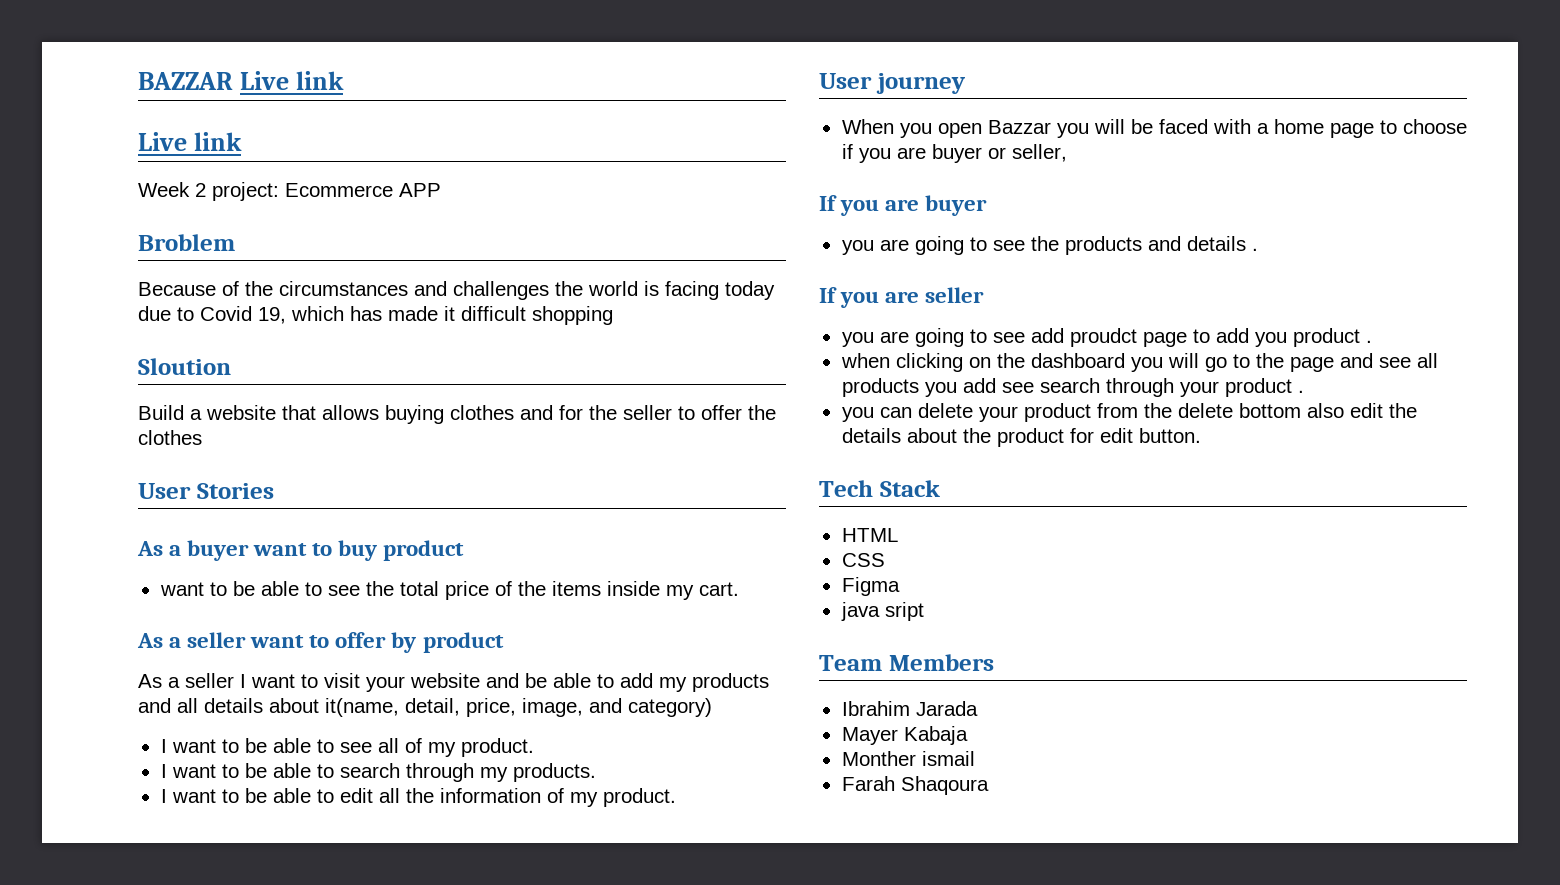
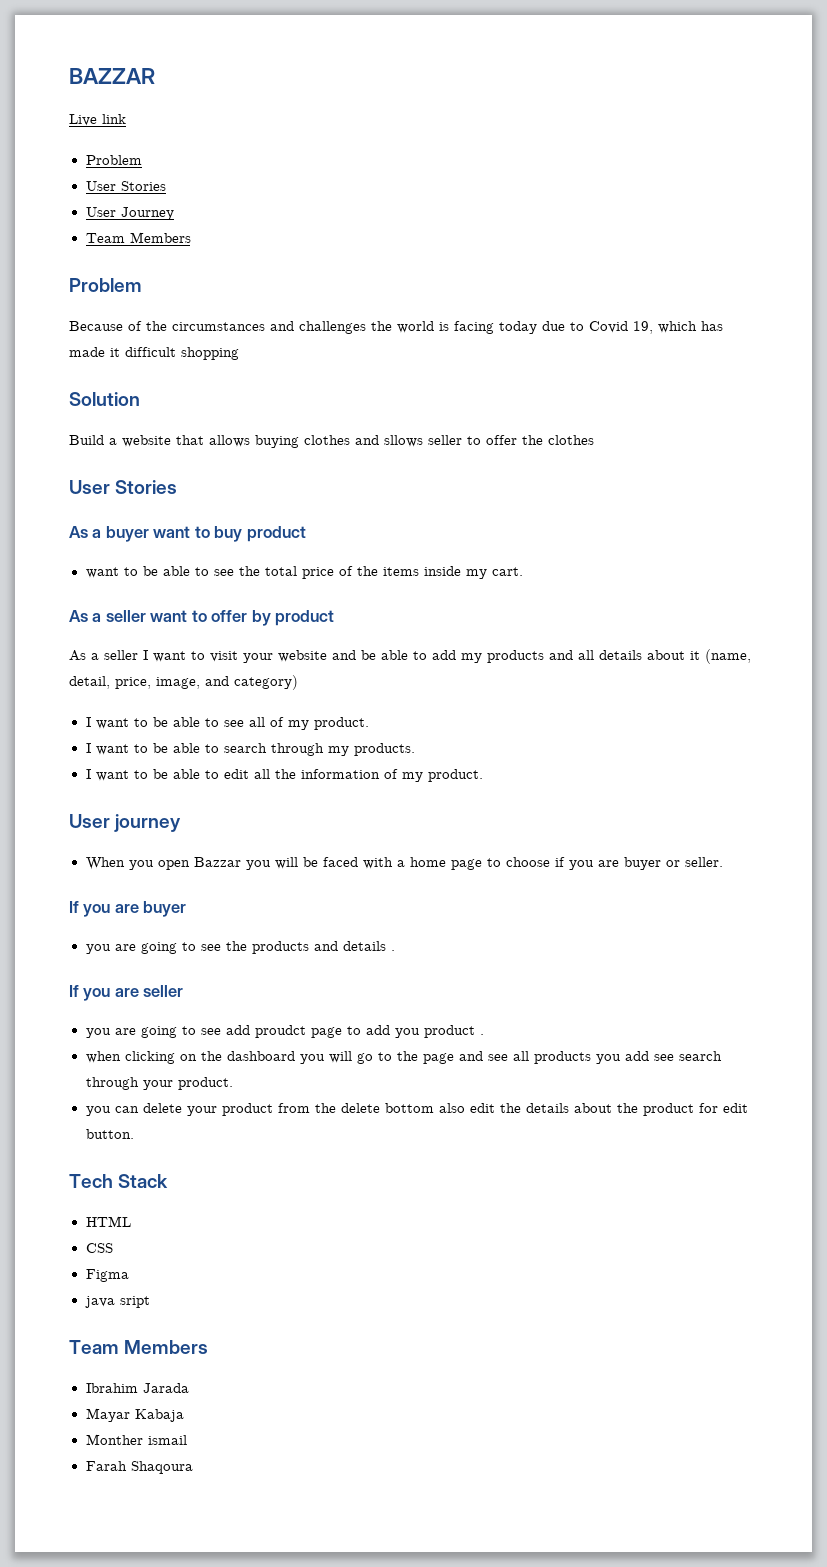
[240,71,345,90] [138,132,243,151] [138,182,441,201] [138,234,235,251] Live link // Live link // Week 2 project: Ecommerce APP // Broblem -> [69,114,126,126] [85,155,142,165] [85,181,166,191] [85,207,174,220] [85,232,191,243] [69,278,142,292] // Live link // Problem // User Stories // User Journey // Team Members // Problem
[138,358,231,375] Sloution -> [69,392,140,406] Solution
[559,405,617,420] for the -> [384,435,423,447] sllows
[325,698,399,717] it(name, -> [690,649,751,664] it (name,
[1011,144,1067,162] seller, -> [684,857,723,867] seller.
[1224,378,1304,397] product . -> [177,1077,233,1090] product.
[841,727,898,745] Mayer -> [85,1408,130,1422] Mayar

